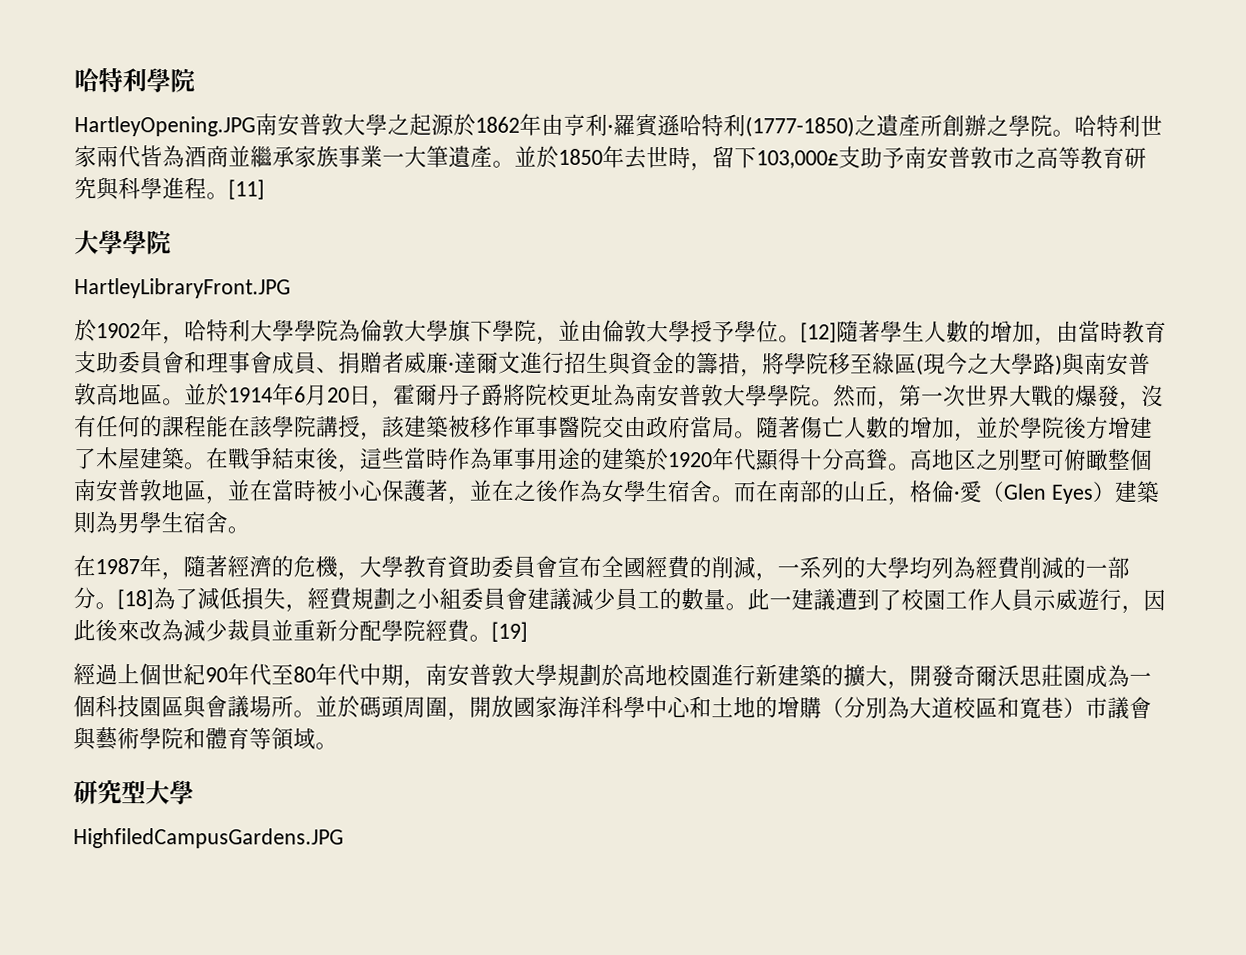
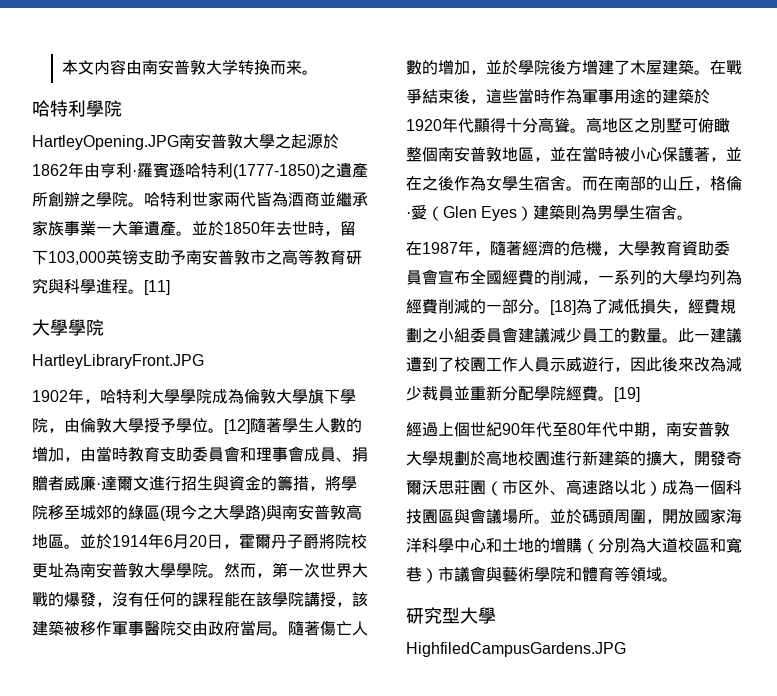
(74, 80) none -> [62,59,319,75] 本文内容由南安普敦大学转换而来。 //
[756,150,839,169] 103,000£ -> [48,249,138,265] 103,000英镑
[74,319,97,343] 於 -> (204, 361) none
(339, 330) none -> [212,389,228,404] 成
[558,319,581,341] 並 -> (64, 430) none
(873, 363) none -> [80,505,128,520] 城郊的
(1086, 675) none -> [486,479,662,496] （市区外、高速路以北）

